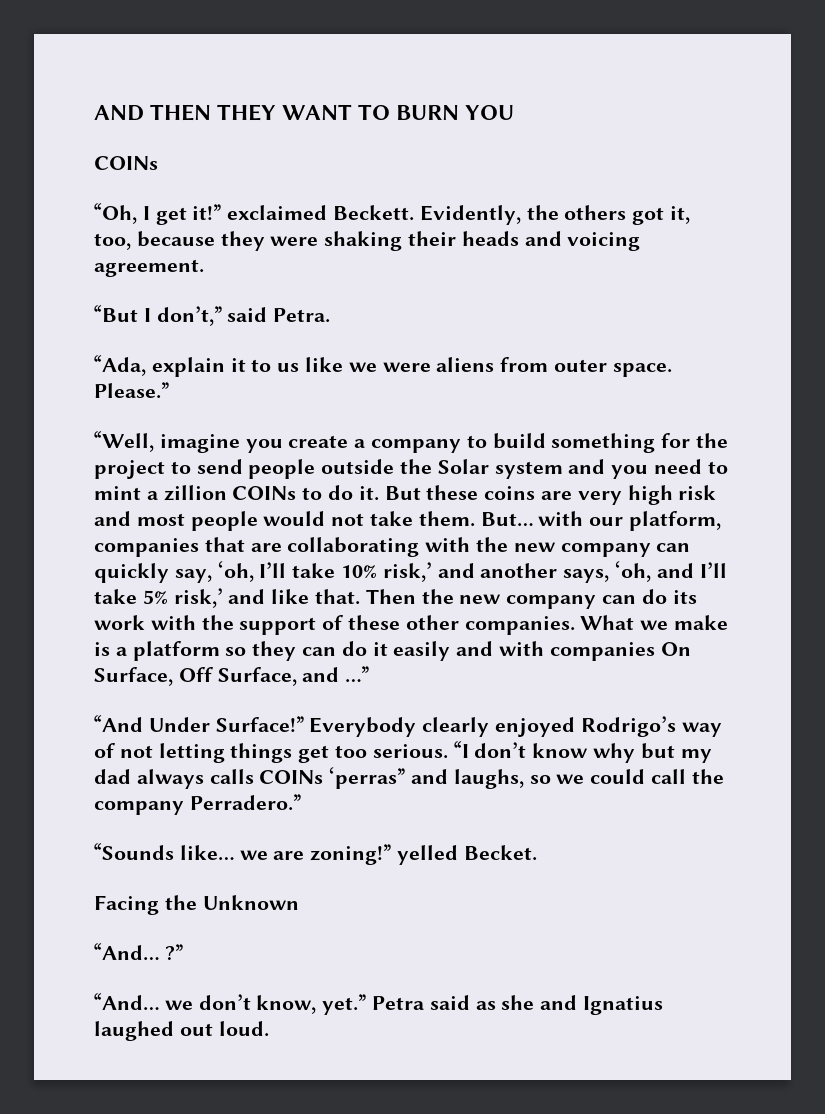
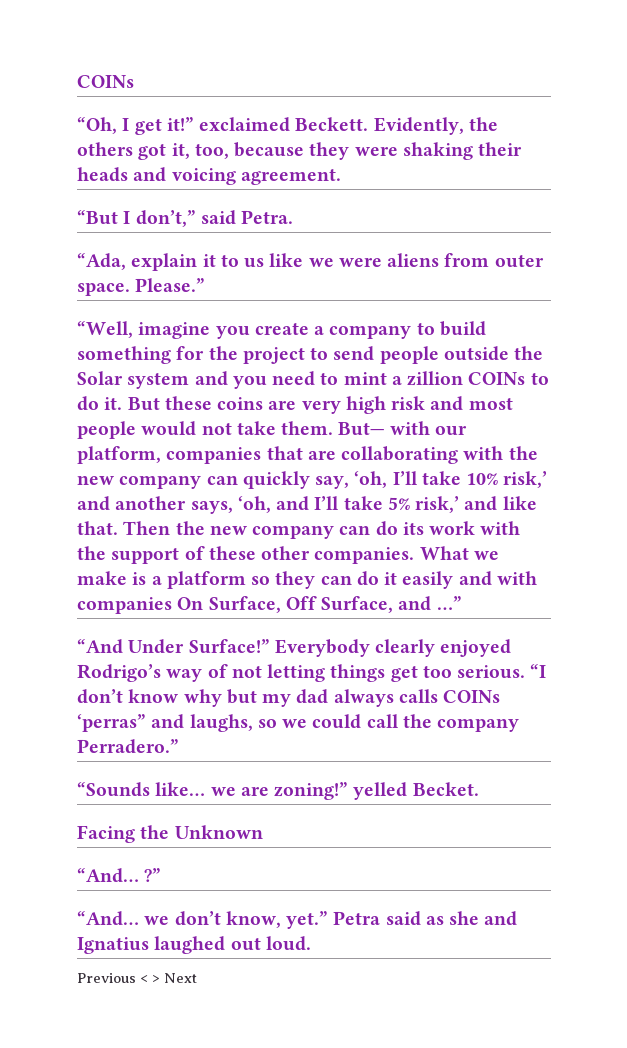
[94,104,515,121] AND THEN THEY WANT TO BURN YOU // -> (77, 81) none
[480,512,533,527] But… -> [338,422,385,436] But—
(269, 1029) none -> [77,973,197,983] // Previous < > Next

